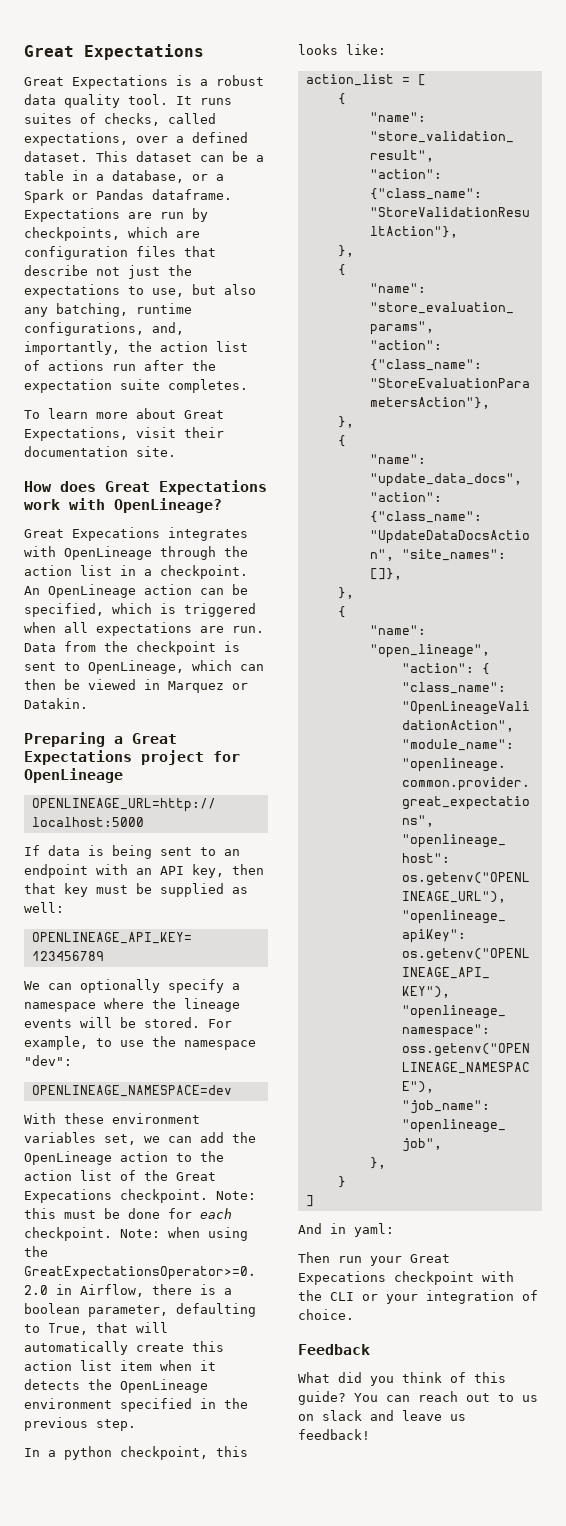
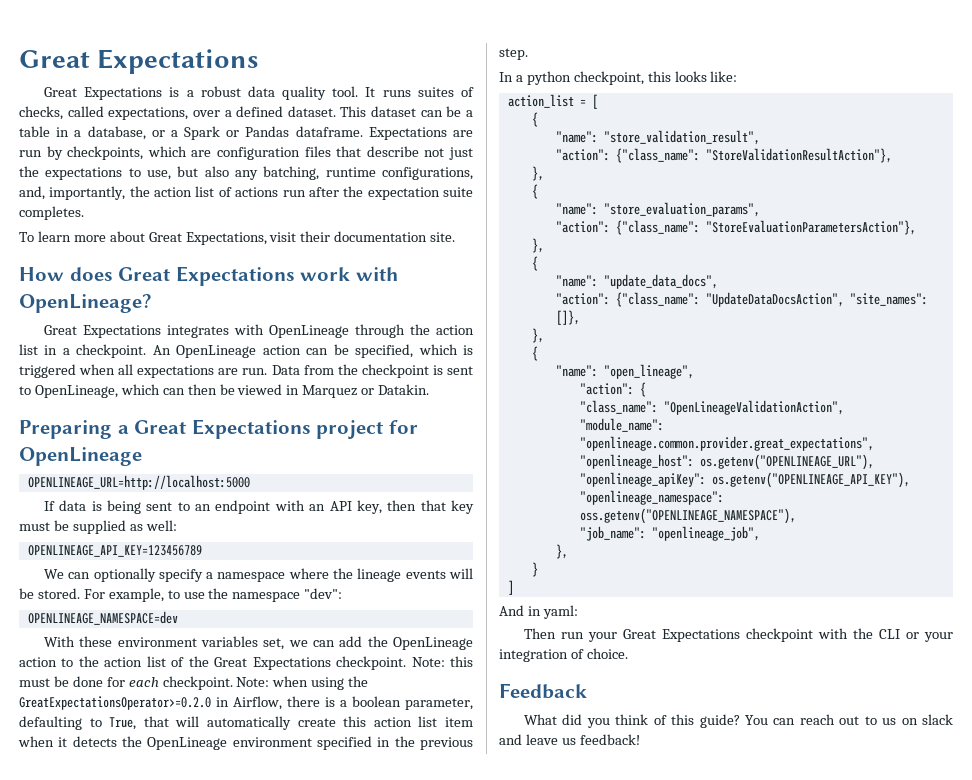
[72,527,160,541] Expecations -> [82,325,161,338] Expectations
[24,1189,112,1203] Expecations -> [252,657,331,670] Expectations
[298,1271,386,1285] Expecations -> [661,629,740,642] Expectations

